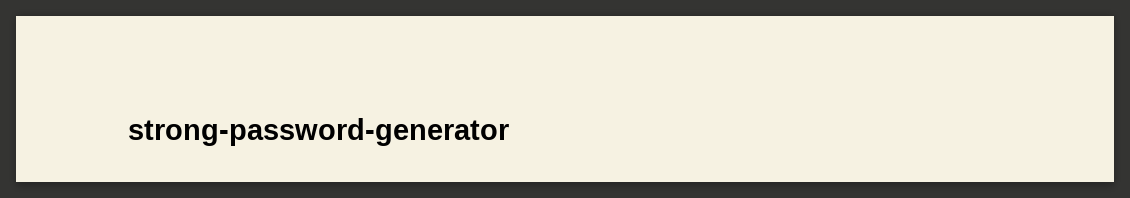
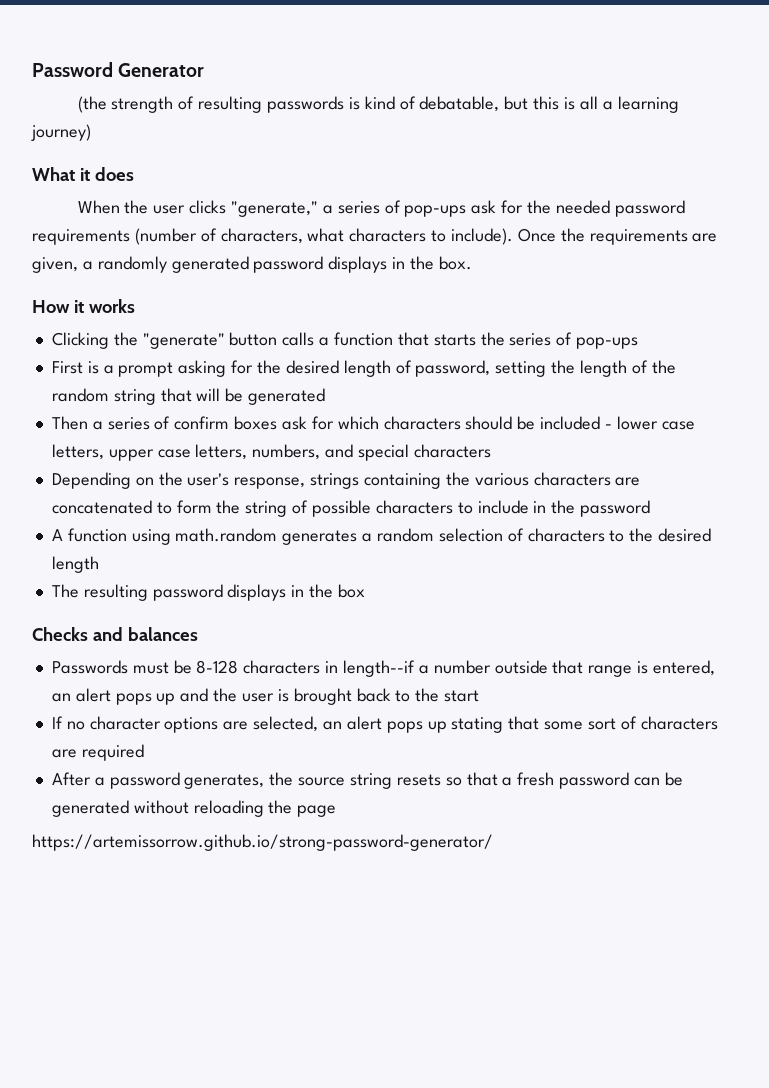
[128,118,509,146] strong-password-generator -> [32,62,205,77] [77,96,679,113] [31,124,91,141] [32,167,134,181] [77,200,685,217] [32,228,718,245] [32,256,472,273] [32,299,135,313] [51,332,639,349] [51,360,676,377] [51,388,326,405] [51,416,695,430] [51,444,491,461] [51,472,641,489] [51,500,651,517] [51,528,712,545] [51,556,99,573] [51,584,365,601] [32,627,198,641] [51,660,715,677] [51,688,480,705] [51,716,718,733] [51,744,144,761] [51,772,683,789] [51,800,337,817] [32,834,493,851] Password Generator // (the strength of resulting passwords is kind of debatable, but this is all a learning journey) // What it does // When the user clicks "generate," a series of pop-ups ask for the needed password requirements (number of characters, what characters to include). Once the requirements are given, a randomly generated password displays in the box. // How it works // Clicking the "generate" button calls a function that starts the series of pop-ups // First is a prompt asking for the desired length of password, setting the length of the random string that will be generated // Then a series of confirm boxes ask for which characters should be included - lower case letters, upper case letters, numbers, and special characters // Depending on the user's response, strings containing the various characters are concatenated to form the string of possible characters to include in the password // A function using math.random generates a random selection of characters to the desired length // The resulting password displays in the box // Checks and balances // Passwords must be 8-128 characters in length--if a number outside that range is entered, an alert pops up and the user is brought back to the start // If no character options are selected, an alert pops up stating that some sort of characters are required // After a password generates, the source string resets so that a fresh password can be generated without reloading the page // https://artemissorrow.github.io/strong-password-generator/

